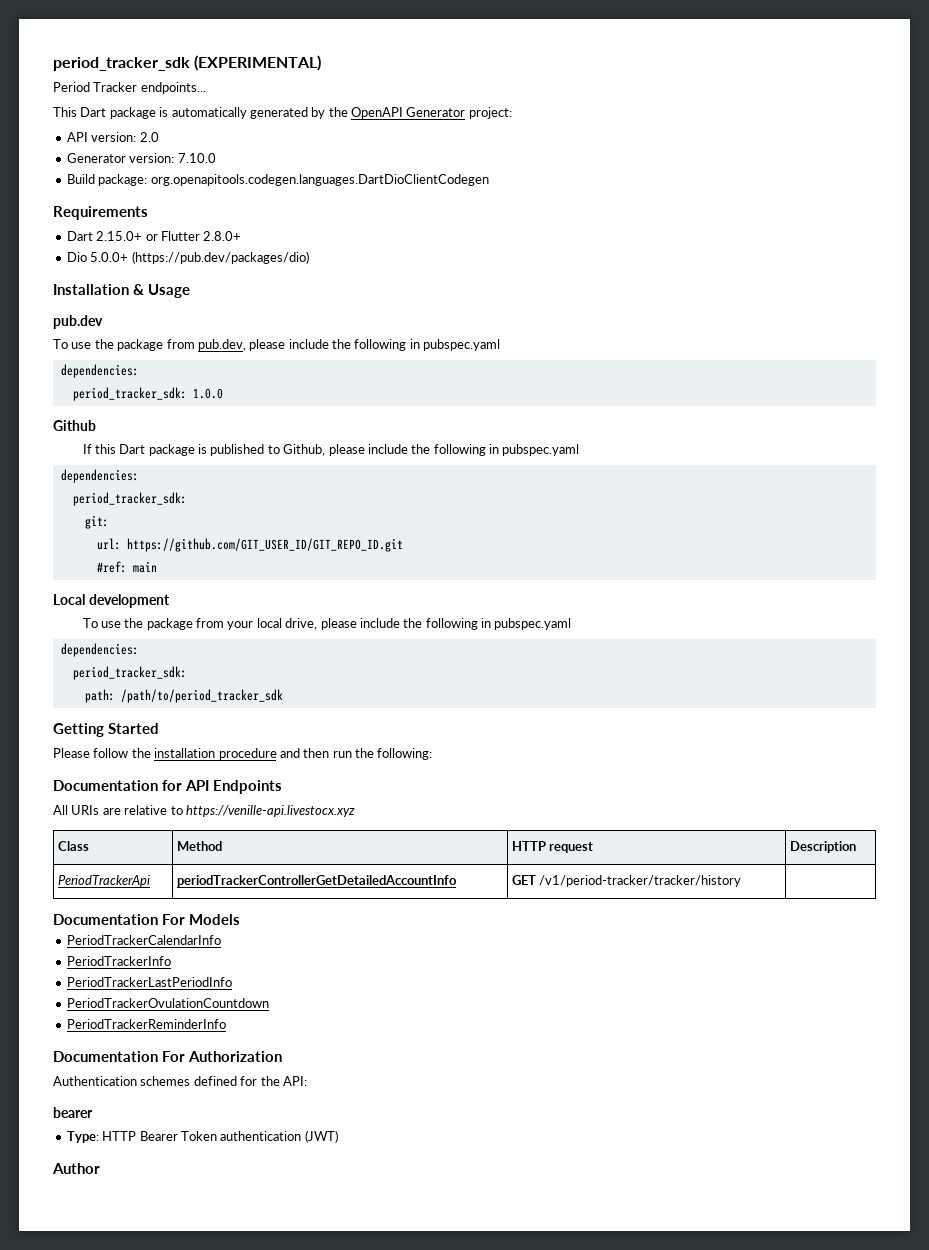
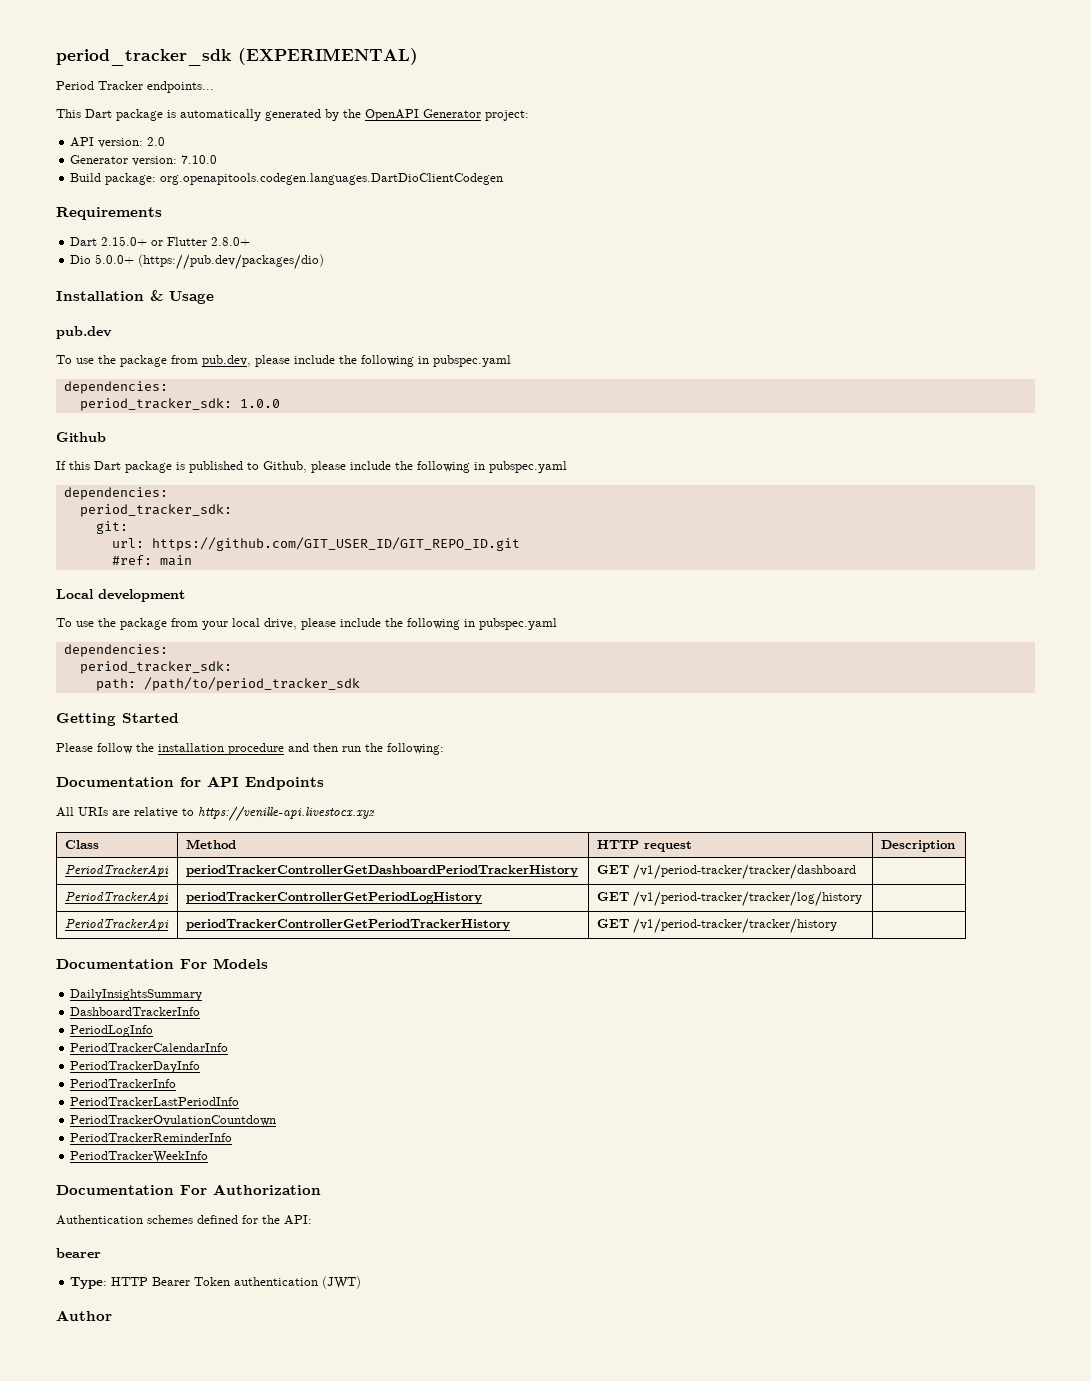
[177,875,458,887] periodTrackerControllerGetDetailedAccountInfo -> [185,865,578,877] [596,864,856,880] [64,891,169,904] [185,892,482,904] [596,891,862,907] [64,918,169,931] [185,919,510,931] periodTrackerControllerGetDashboardPeriodTrackerHistory | GET /v1/period-tracker/tracker/dashboard | // PeriodTrackerApi | periodTrackerControllerGetPeriodLogHistory | GET /v1/period-tracker/tracker/log/history | // PeriodTrackerApi | periodTrackerControllerGetPeriodTrackerHistory
(240, 919) none -> [70,989,203,1001] [70,1007,201,1016] [70,1025,154,1037] // DailyInsightsSummary // DashboardTrackerInfo // PeriodLogInfo
(221, 940) none -> [70,1061,201,1073] // PeriodTrackerDayInfo
(226, 1024) none -> [70,1151,209,1163] // PeriodTrackerWeekInfo

